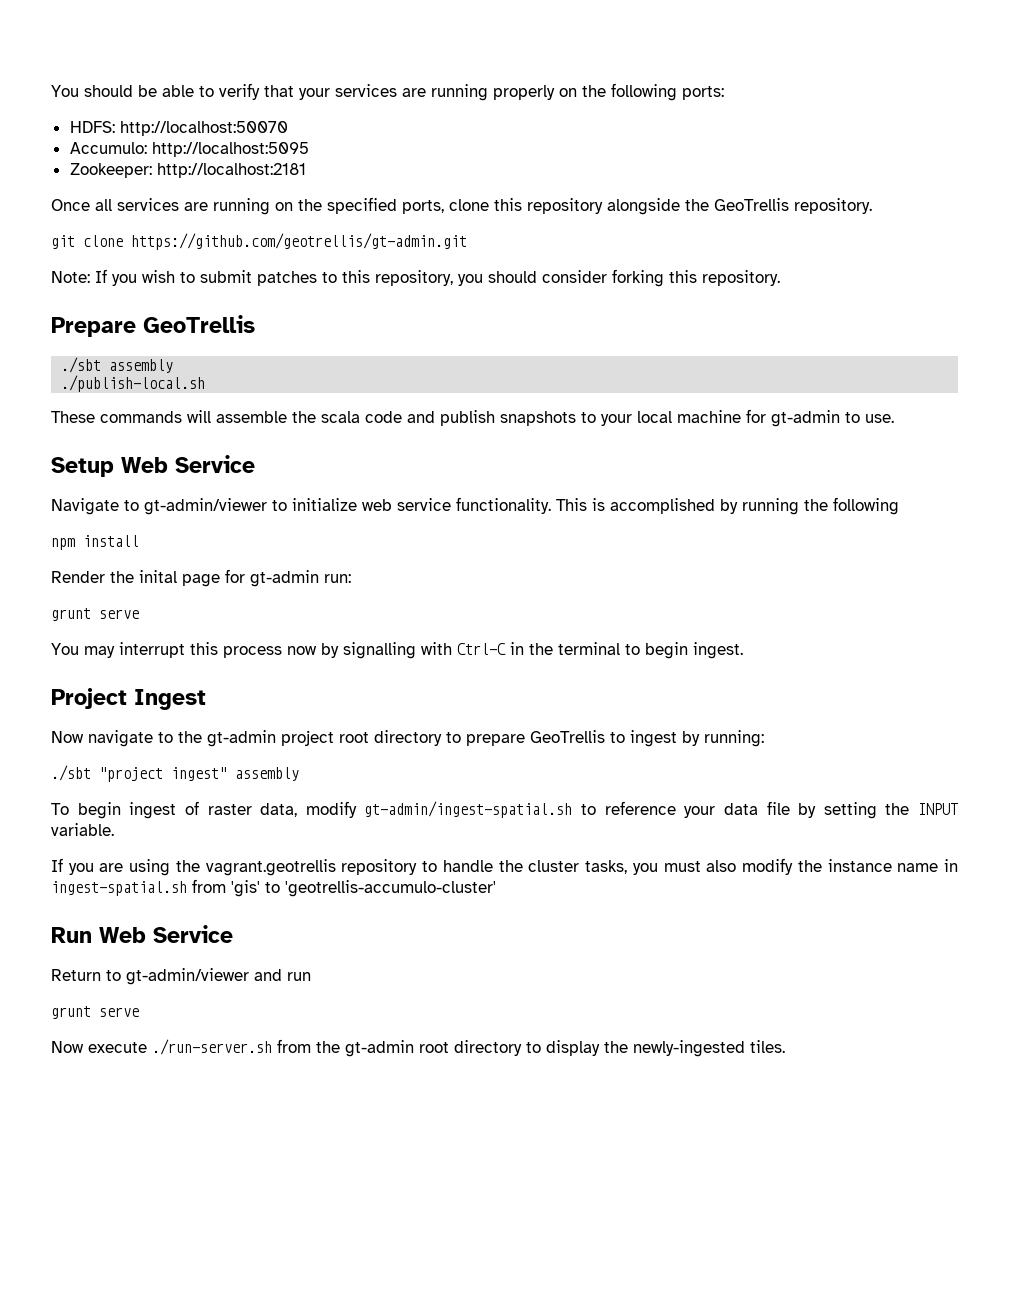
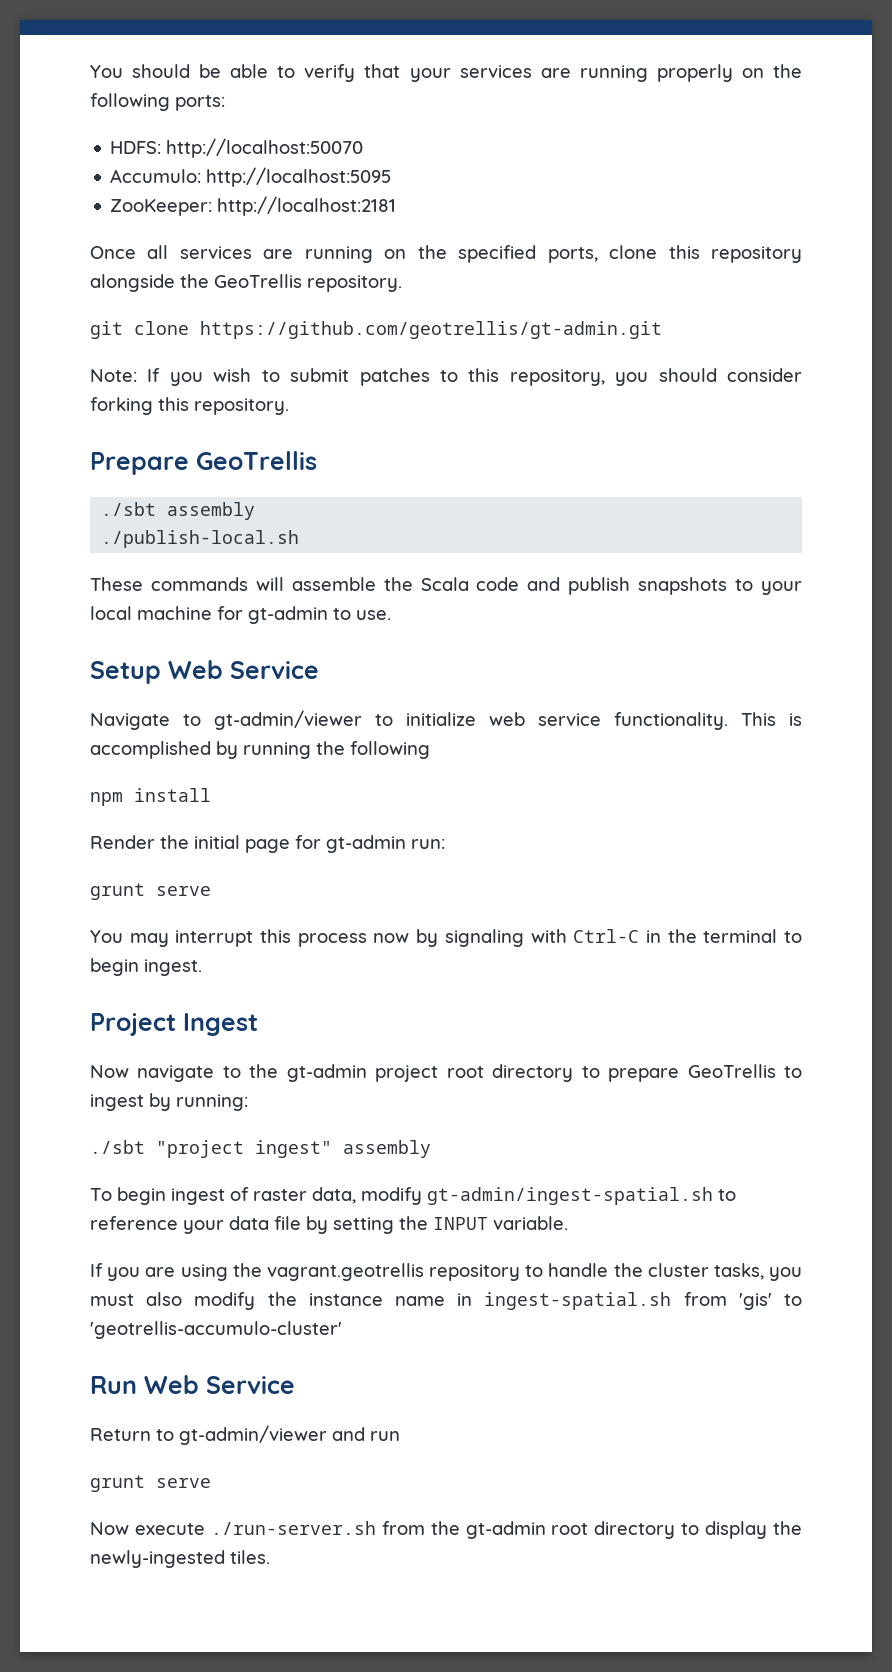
[69,163,152,178] Zookeeper: -> [110,199,213,216] ZooKeeper:
[321,411,360,423] scala -> [420,577,469,591] Scala
[139,570,177,583] inital -> [194,835,240,849] initial
[343,642,416,659] signalling -> [444,929,524,947] signaling

